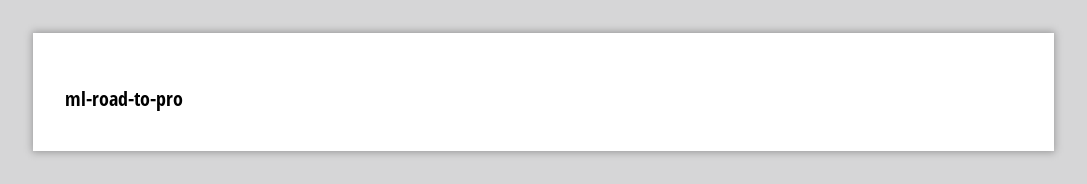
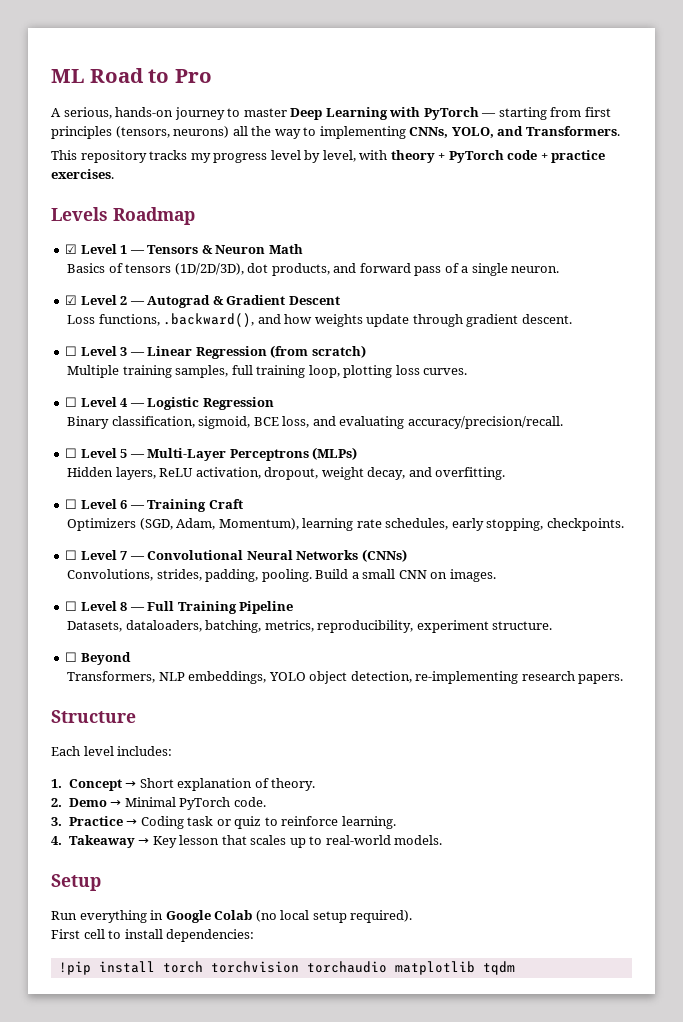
[65,91,183,111] ml-road-to-pro -> [51,68,212,83] [51,107,611,120] [51,126,620,139] [51,150,606,163] [51,169,114,179] [51,207,195,225] [65,244,303,254] [67,263,560,276] [65,295,340,308] [67,313,572,327] [65,345,366,359] [67,365,468,378] [65,397,274,410] [67,416,563,429] [65,447,358,461] [67,467,506,480] [65,499,243,512] [67,518,624,531] [65,549,407,562] [67,569,496,582] [65,601,294,614] [67,620,553,633] [65,652,131,665] [67,671,624,684] [51,710,136,723] [51,746,173,756] [51,778,316,791] [51,797,266,810] [51,816,396,829] [51,835,443,848] [51,874,101,891] [51,910,413,923] [51,929,255,942] [58,961,515,975] ML Road to Pro // A serious, hands-on journey to master Deep Learning with PyTorch — starting from first principles (tensors, neurons) all the way to implementing CNNs, YOLO, and Transformers. // This repository tracks my progress level by level, with theory + PyTorch code + practice exercises. // Levels Roadmap // ☑ Level 1 — Tensors & Neuron Math // Basics of tensors (1D/2D/3D), dot products, and forward pass of a single neuron. // ☑ Level 2 — Autograd & Gradient Descent // Loss functions, .backward(), and how weights update through gradient descent. // ☐ Level 3 — Linear Regression (from scratch) // Multiple training samples, full training loop, plotting loss curves. // ☐ Level 4 — Logistic Regression // Binary classification, sigmoid, BCE loss, and evaluating accuracy/precision/recall. // ☐ Level 5 — Multi-Layer Perceptrons (MLPs) // Hidden layers, ReLU activation, dropout, weight decay, and overfitting. // ☐ Level 6 — Training Craft // Optimizers (SGD, Adam, Momentum), learning rate schedules, early stopping, checkpoints. // ☐ Level 7 — Convolutional Neural Networks (CNNs) // Convolutions, strides, padding, pooling. Build a small CNN on images. // ☐ Level 8 — Full Training Pipeline // Datasets, dataloaders, batching, metrics, reproducibility, experiment structure. // ☐ Beyond // Transformers, NLP embeddings, YOLO object detection, re-implementing research papers. // Structure // Each level includes: // 1. Concept → Short explanation of theory. // 2. Demo → Minimal PyTorch code. // 3. Practice → Coding task or quiz to reinforce learning. // 4. Takeaway → Key lesson that scales up to real-world models. // Setup // Run everything in Google Colab (no local setup required). // First cell to install dependencies: // !pip install torch torchvision torchaudio matplotlib tqdm

